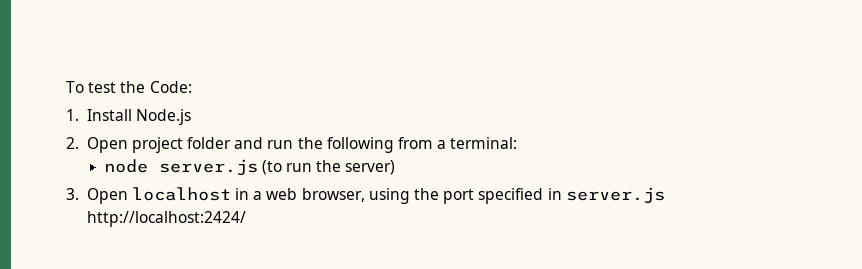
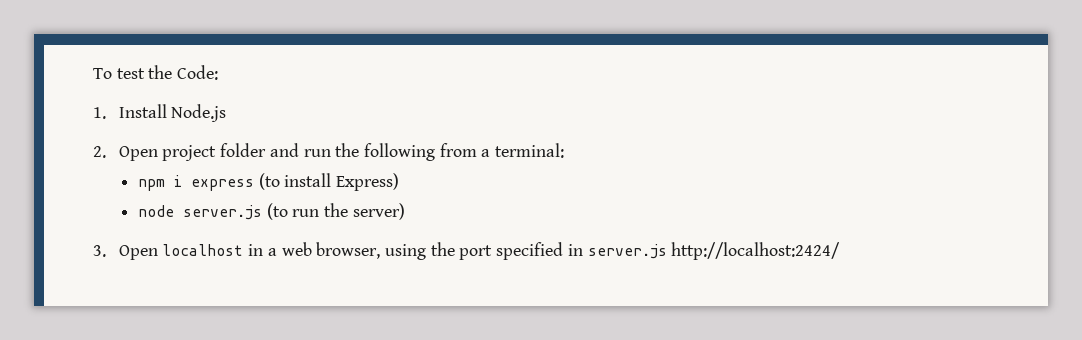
(518, 143) none -> [137,173,400,191] // npm i express (to install Express)

